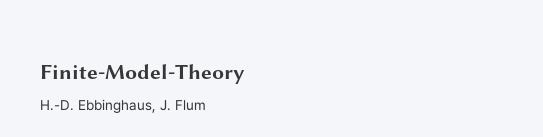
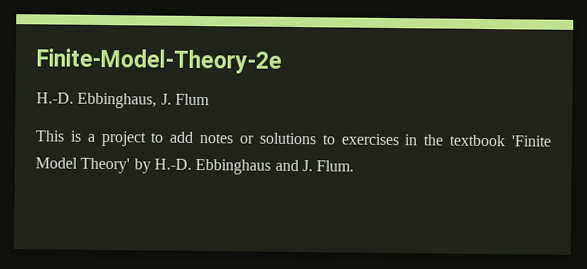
[40,64,245,84] Finite-Model-Theory -> [36,48,282,74] Finite-Model-Theory-2e
(206, 105) none -> [35,130,552,147] [35,157,355,175] // This is a project to add notes or solutions to exercises in the textbook 'Finite Model Theory' by H.-D. Ebbinghaus and J. Flum.

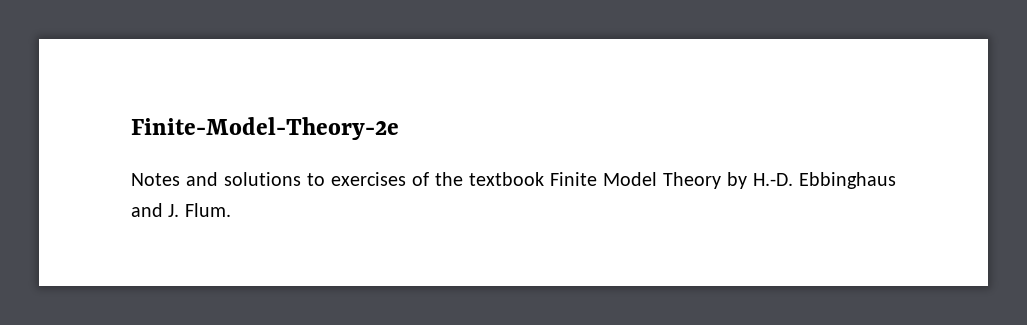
[36,92,210,109] [35,130,254,147] H.-D. Ebbinghaus, J. Flum // This is a project to add notes or -> [131,172,218,186] Notes and
[404,134,419,146] in -> [412,172,429,186] of
[510,135,552,147] [35,157,131,174] 'Finite Model Theory' -> [550,172,721,189] Finite Model Theory

